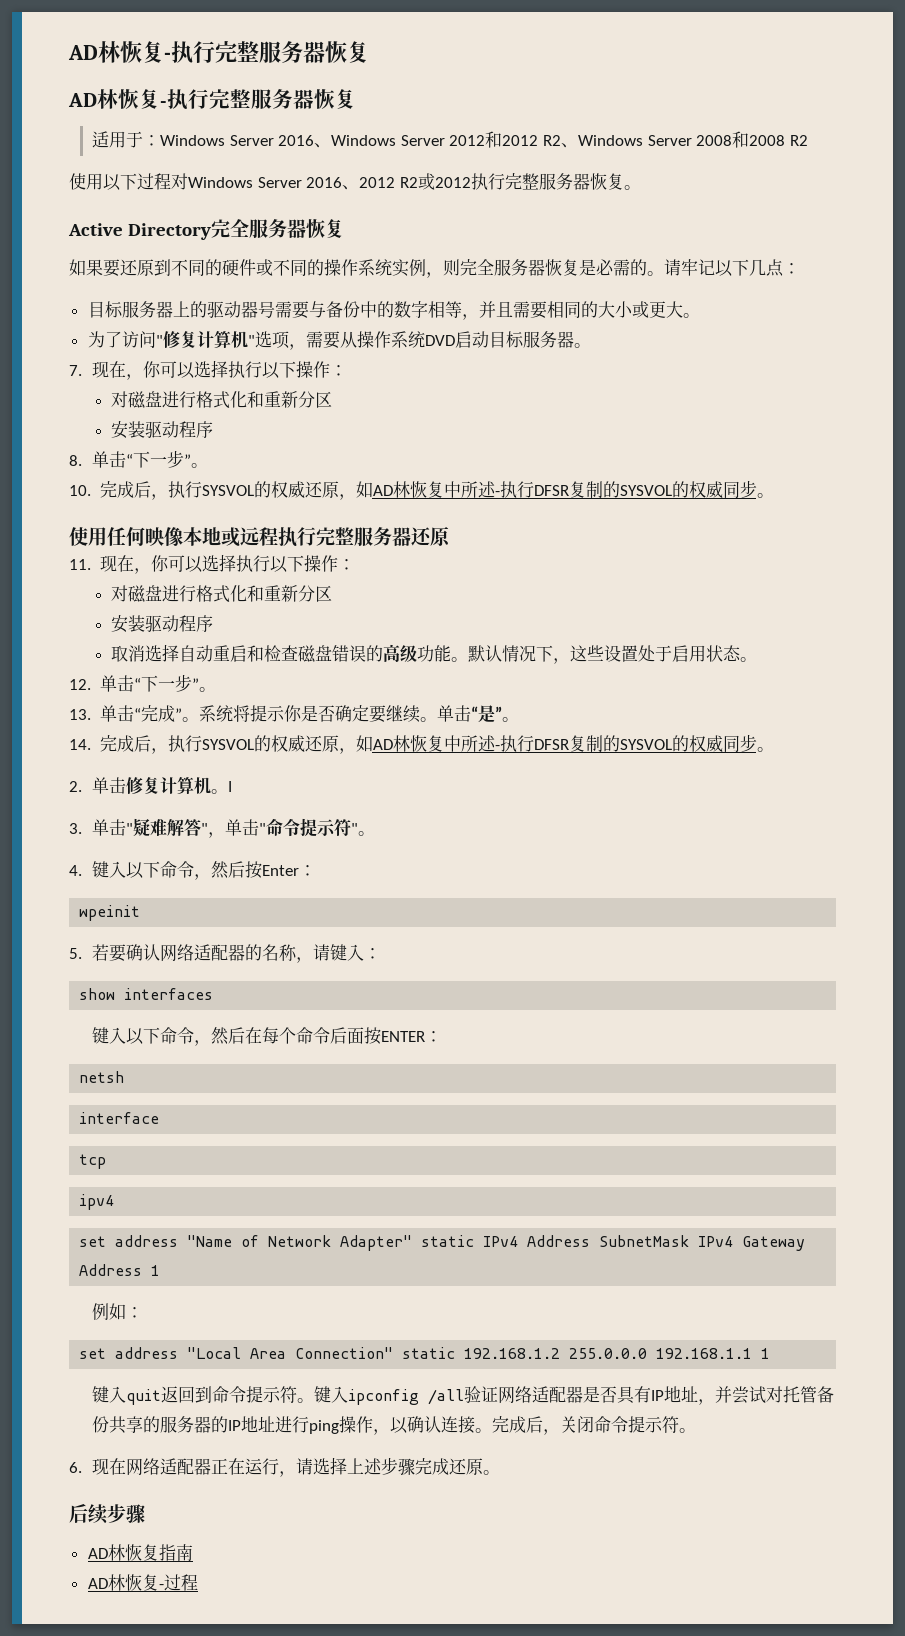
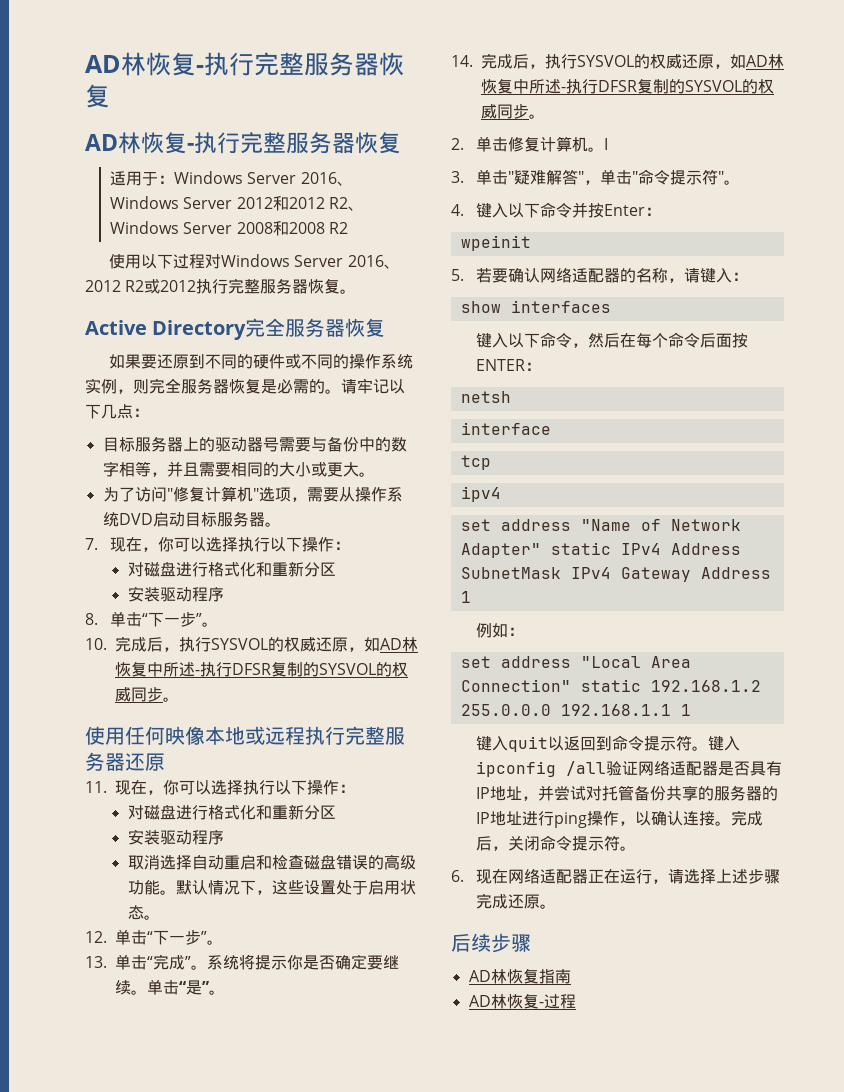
[194,861,246,880] ，然后 -> [572,202,589,218] 并
(162, 1397) none -> [548,736,565,751] 以

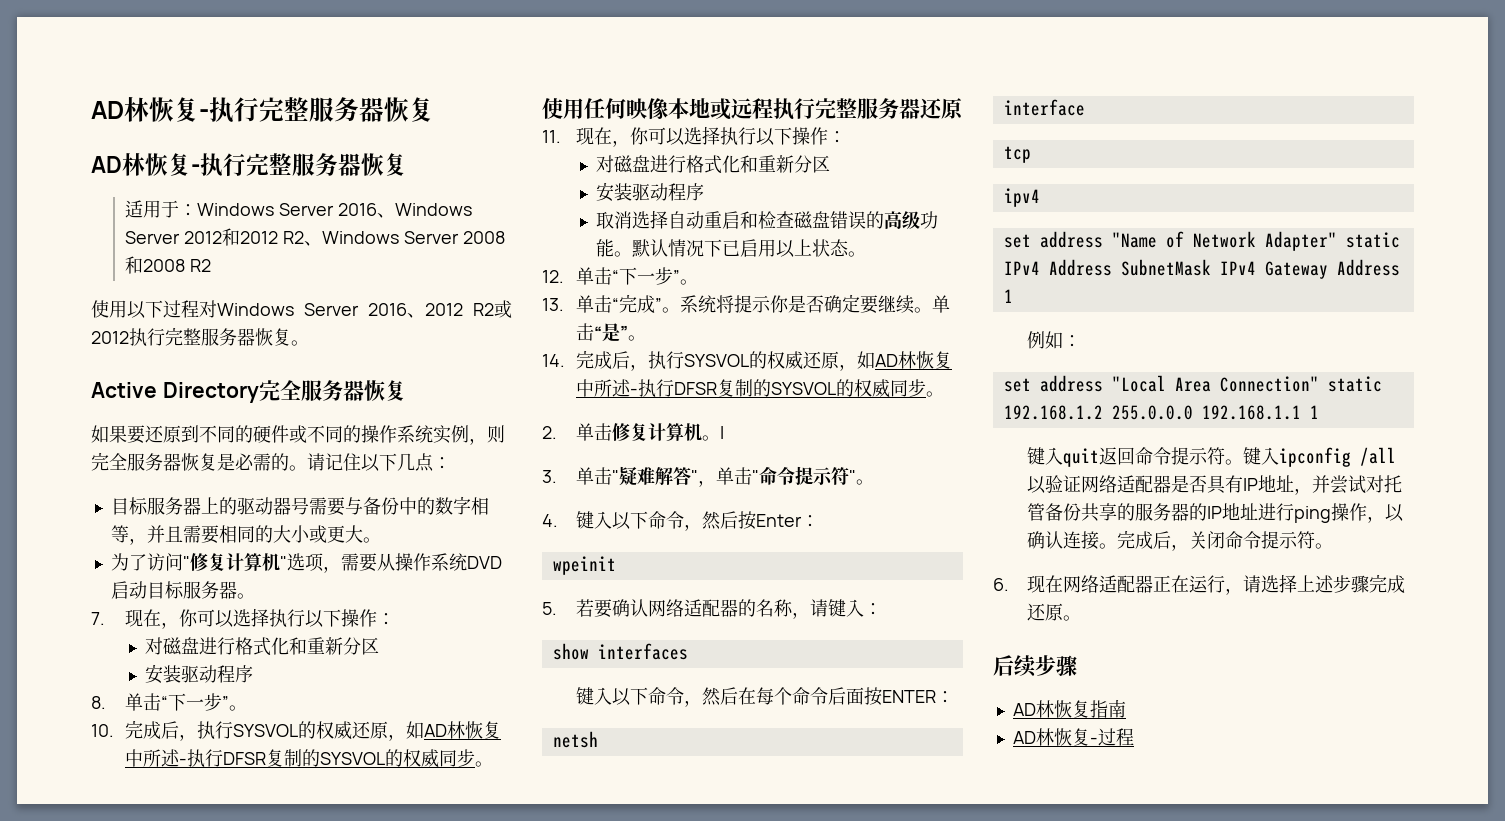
[357,378,389,394] 牢记 -> [325,453,361,471] 记住
[255,880,400,895] ，这些设置处于启用 -> [722,239,813,258] 已启用以上
[572,202,589,218] 并 -> [684,511,739,531] ，然后
[548,736,613,751] 以返回到 -> [1099,447,1136,465] 返回
(607, 768) none -> [1027,476,1047,494] 以

